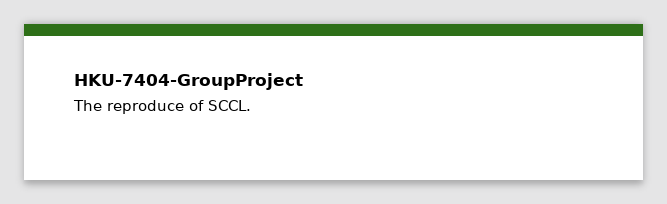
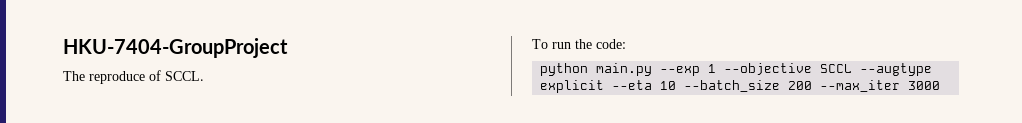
(251, 105) none -> [532,39,626,49] [540,63,933,76] [540,80,941,93] // To run the code: // python main.py --exp 1 --objective SCCL --augtype explicit --eta 10 --batch_size 200 --max_iter 3000

